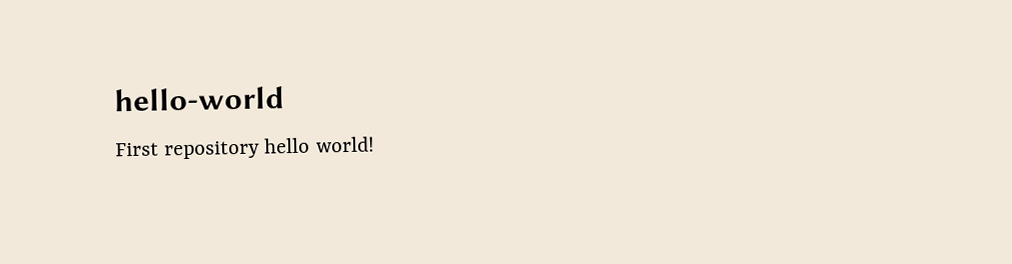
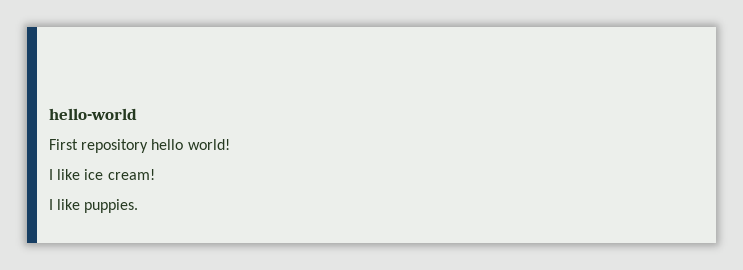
(375, 144) none -> [49,169,155,180] [49,199,139,213] // I like ice cream! // I like puppies.

